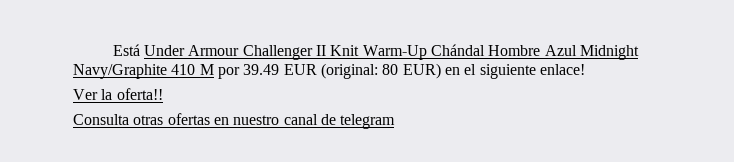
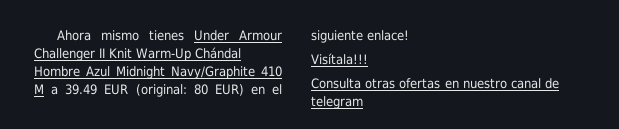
[112,44,140,56] Está -> [56,30,184,41] Ahora mismo tienes
[217,67,240,79] por -> [51,86,59,95] a
[73,88,163,100] Ver la oferta!! -> [311,53,368,65] Visítala!!!

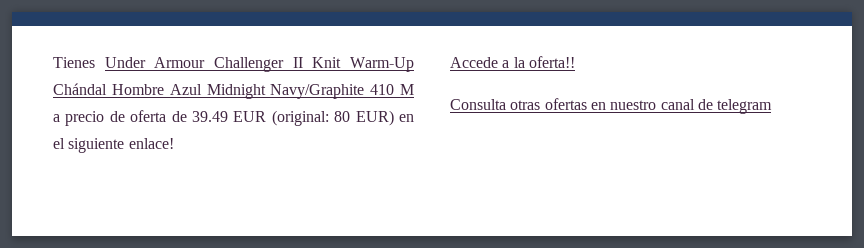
[56,30,184,41] Ahora mismo tienes -> [53,57,95,68] Tienes
(59, 90) none -> [65,110,187,126] precio de oferta de
[311,53,368,65] Visítala!!! -> [450,56,575,68] Accede a la oferta!!

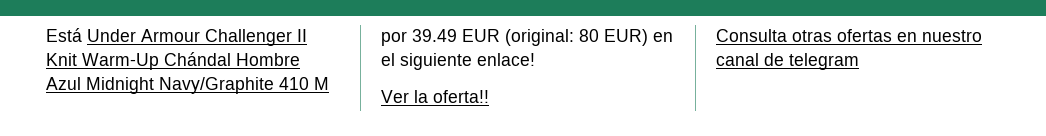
[53,57,95,68] Tienes -> [46,28,82,42] Está
[53,110,187,126] a precio de oferta de -> [381,31,407,46] por
[450,57,510,68] Accede a -> [381,90,409,103] Ver

